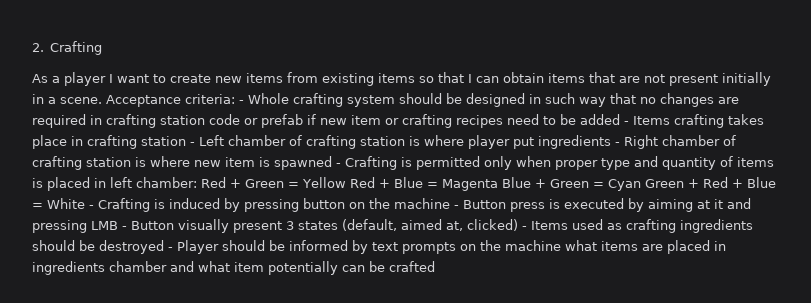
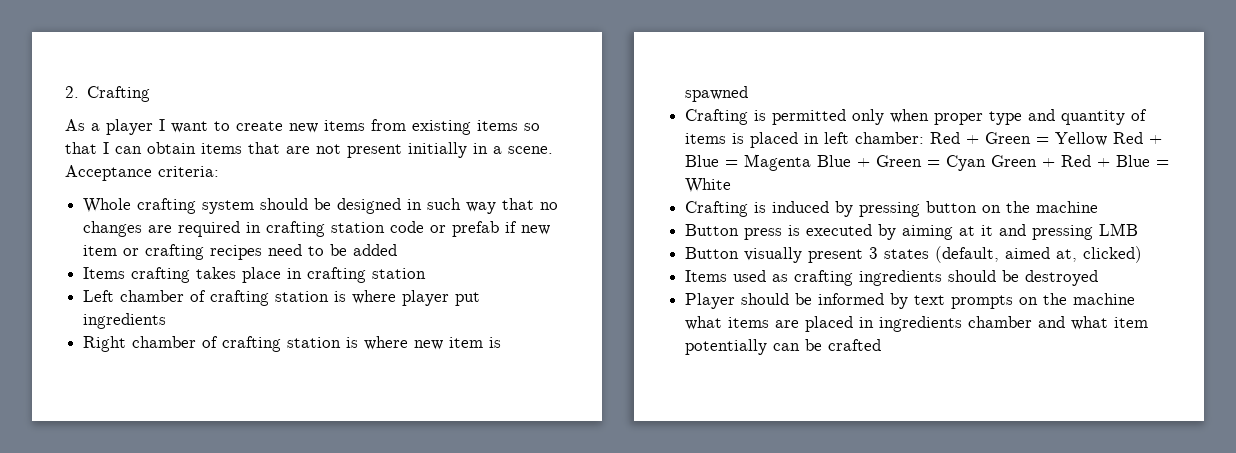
[239,100,244,104] - -> (219, 171) //
[624,121,629,125] - -> (398, 250) //
[190,142,195,146] - -> (427, 273) //
[615,142,620,146] - -> (167, 321) //
[336,163,341,167] - -> (749, 94) //
[89,205,94,209] - -> (732, 185) //
[454,205,459,209] - -> (1099, 207) //
[122,226,127,230] - -> (1139, 229) //
[522,226,527,230] - -> (1143, 254) //
[168,247,173,251] - -> (1099, 278) //

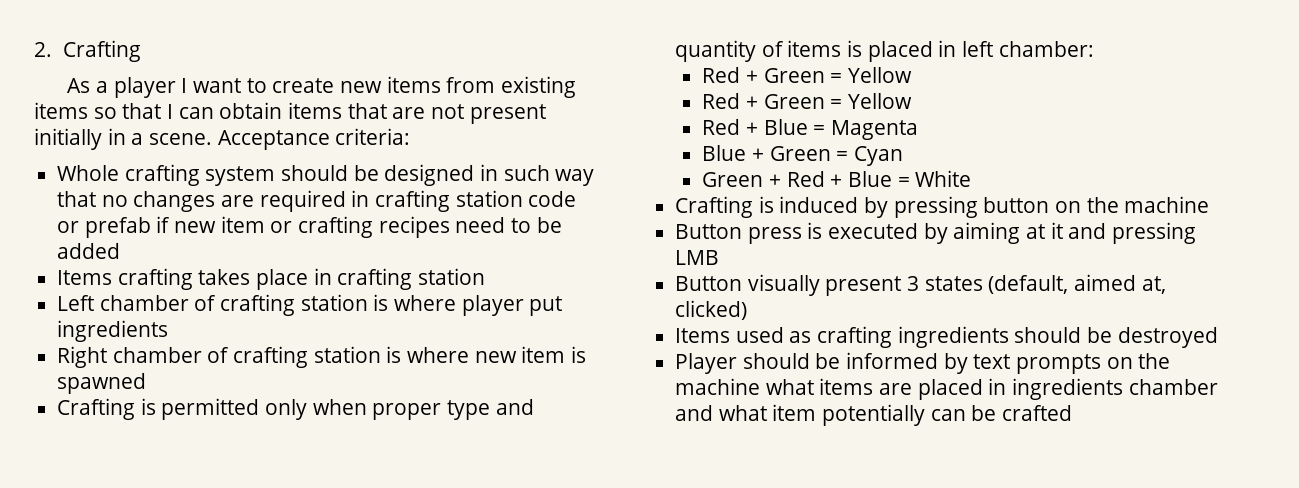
[930,132,1108,146] Red + Green = Yellow -> [702,67,912,83] [702,93,912,109] // Red + Green = Yellow // Red + Green = Yellow //
(812, 162) none -> (918, 130) //
(987, 163) none -> (903, 156) //

